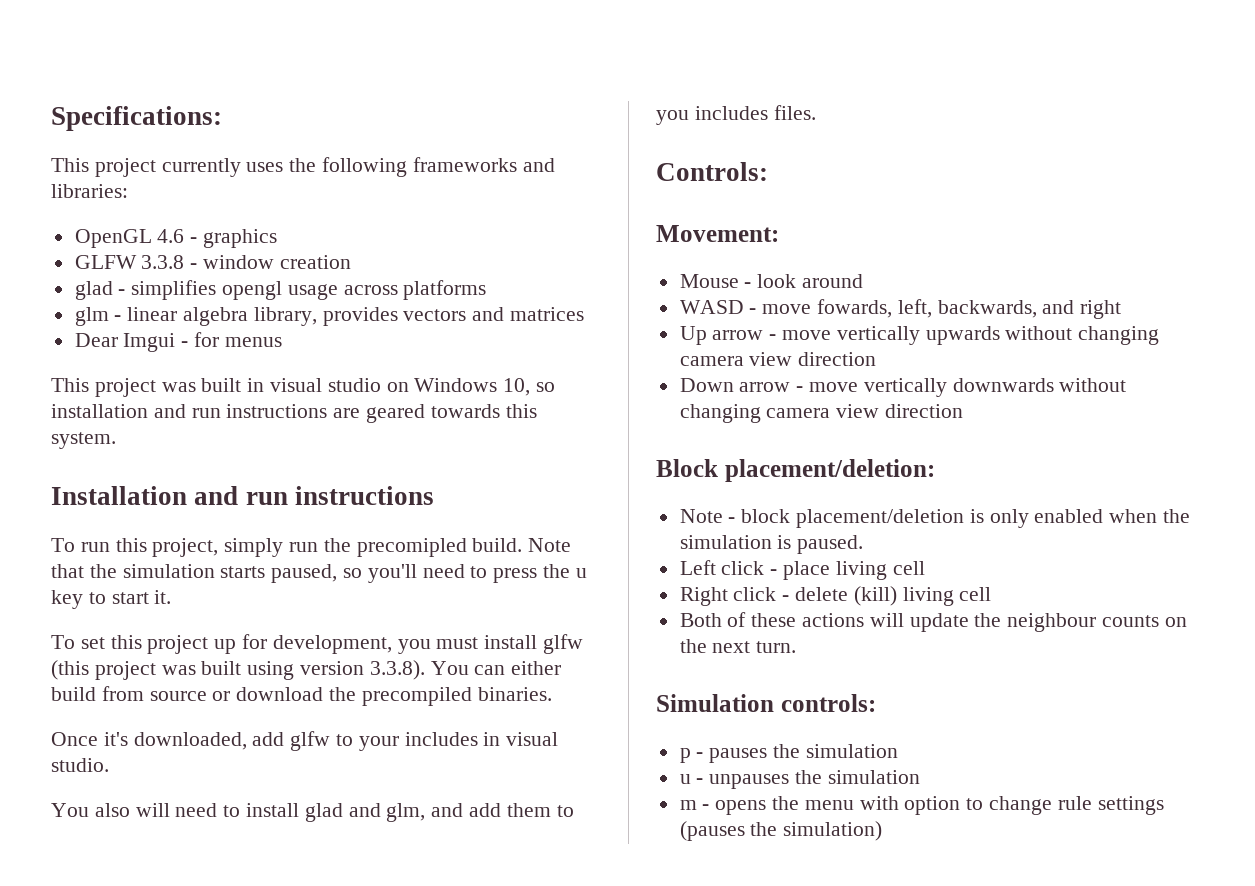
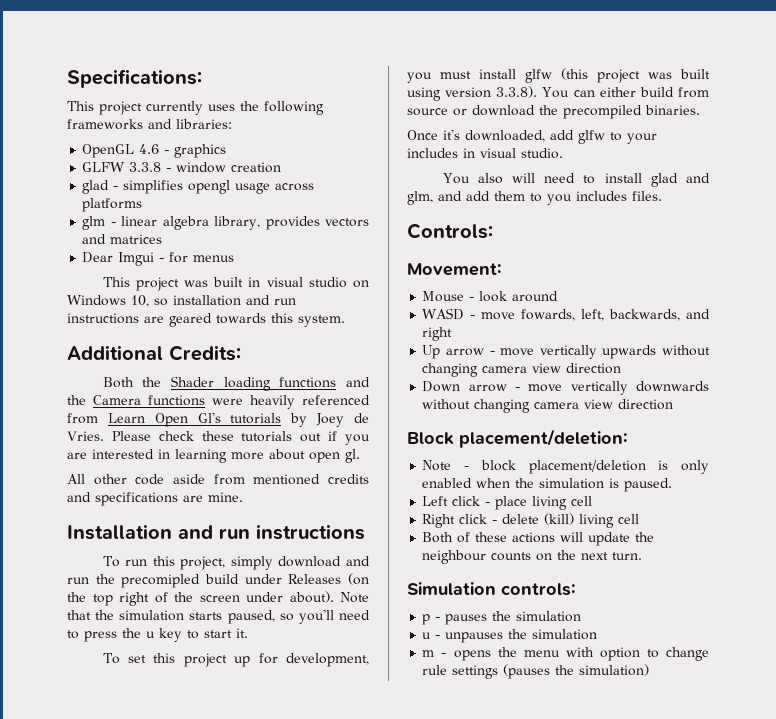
(116, 440) none -> [67,345,241,361] [102,376,370,391] [67,395,370,409] [67,412,369,427] [67,431,370,445] [67,449,360,463] [67,474,369,485] [67,492,243,506] // Additional Credits: // Both the Shader loading functions and the Camera functions were heavily referenced from Learn Open Gl's tutorials by Joey de Vries. Please check these tutorials out if you are interested in learning more about open gl. // All other code aside from mentioned credits and specifications are mine.
(284, 547) none -> [278,556,370,567] download and
[472,538,523,552] build. -> [205,573,369,585] [67,591,334,606] build under Releases (on the top right of the screen under about).

